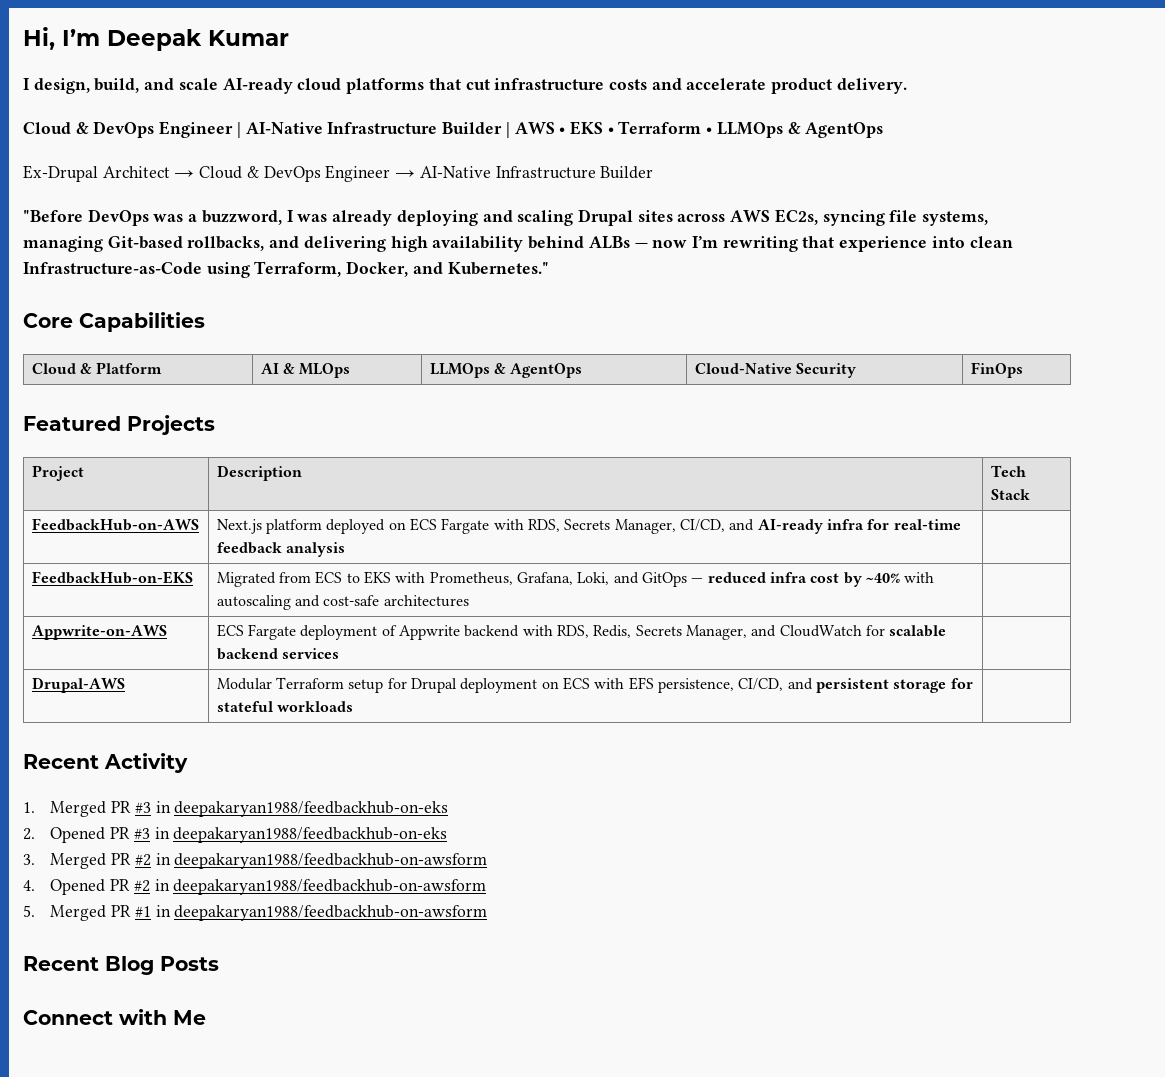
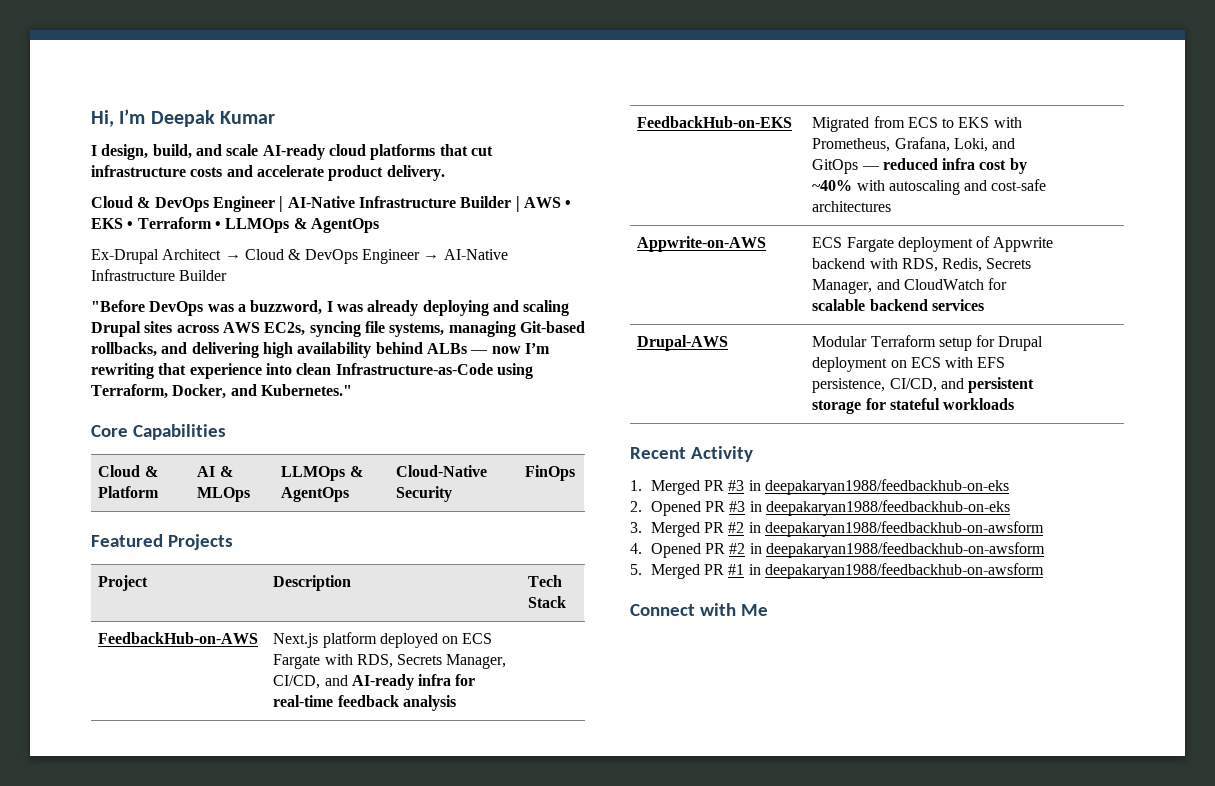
[23,956,219,975] // Recent Blog Posts -> (1044, 571) none

